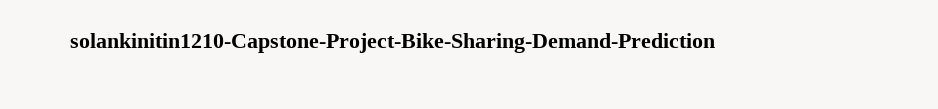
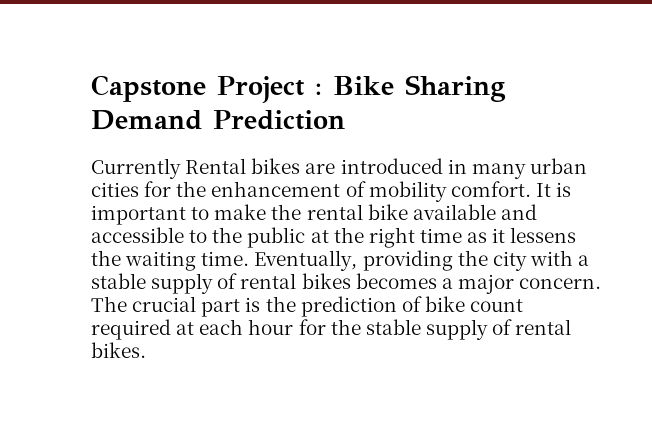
[70,33,715,53] solankinitin1210-Capstone-Project-Bike-Sharing-Demand-Prediction -> [91,75,506,103] [91,110,345,130] [91,158,587,179] [91,181,572,202] [91,204,537,225] [91,227,577,248] [91,250,590,271] [91,273,602,294] [91,296,524,317] [91,319,572,340] [91,342,146,358] Capstone Project : Bike Sharing Demand Prediction // Currently Rental bikes are introduced in many urban cities for the enhancement of mobility comfort. It is important to make the rental bike available and accessible to the public at the right time as it lessens the waiting time. Eventually, providing the city with a stable supply of rental bikes becomes a major concern. The crucial part is the prediction of bike count required at each hour for the stable supply of rental bikes.

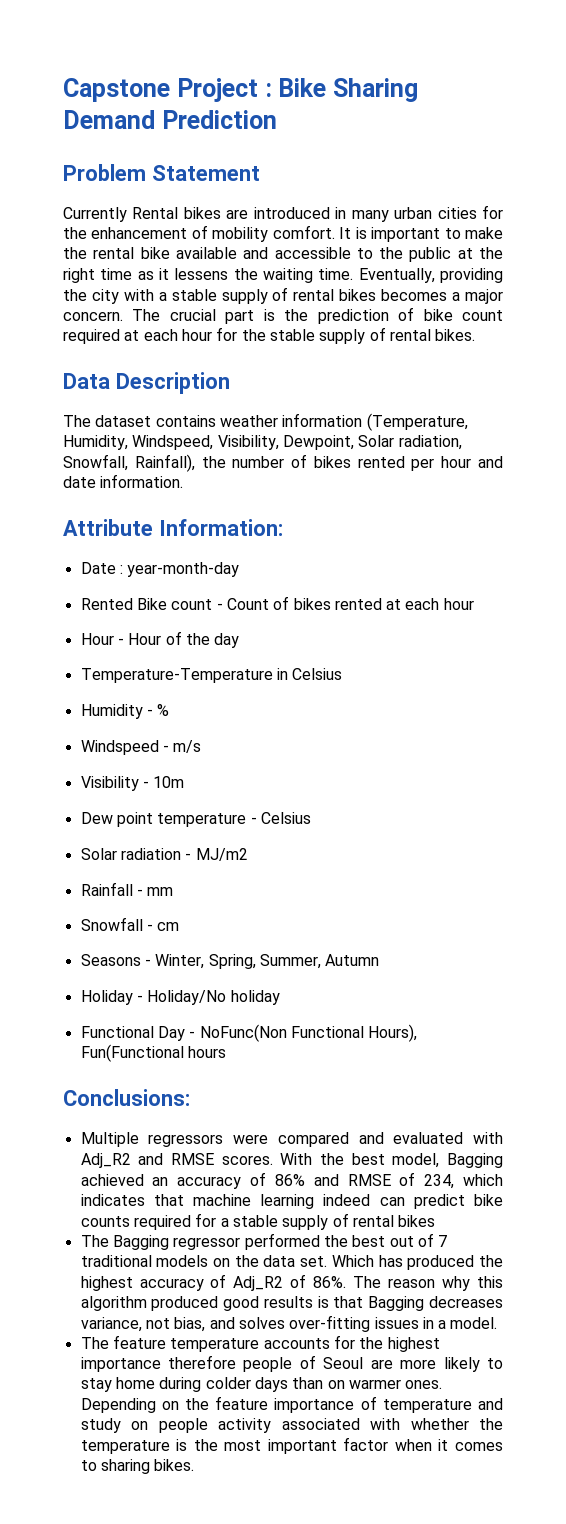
(345, 120) none -> [63,164,260,181] // Problem Statement
(146, 350) none -> [63,372,230,394] [63,413,468,431] [63,435,462,450] [63,454,503,472] [63,474,184,488] [63,519,283,536] [80,562,240,577] [80,596,474,610] [80,631,240,648] [80,668,343,683] [80,704,170,719] [80,740,202,755] [80,776,185,791] [80,812,311,827] [80,848,248,861] [80,882,174,896] [80,917,180,931] [80,954,380,969] [80,990,280,1005] [80,1024,418,1042] [80,1044,226,1062] [63,1089,190,1106] [80,1132,504,1147] [80,1153,504,1168] [80,1172,503,1189] [80,1194,503,1209] [80,1213,436,1230] [80,1233,448,1250] [80,1255,503,1270] [80,1274,503,1291] [80,1296,503,1311] [80,1315,498,1332] [80,1335,440,1352] [80,1355,504,1372] [80,1377,443,1392] [80,1396,503,1413] [80,1418,503,1433] [80,1437,504,1454] [80,1459,195,1474] // Data Description // The dataset contains weather information (Temperature, Humidity, Windspeed, Visibility, Dewpoint, Solar radiation, Snowfall, Rainfall), the number of bikes rented per hour and date information. // Attribute Information: // Date : year-month-day // Rented Bike count - Count of bikes rented at each hour // Hour - Hour of the day // Temperature-Temperature in Celsius // Humidity - % // Windspeed - m/s // Visibility - 10m // Dew point temperature - Celsius // Solar radiation - MJ/m2 // Rainfall - mm // Snowfall - cm // Seasons - Winter, Spring, Summer, Autumn // Holiday - Holiday/No holiday // Functional Day - NoFunc(Non Functional Hours), Fun(Functional hours // Conclusions: // Multiple regressors were compared and evaluated with Adj_R2 and RMSE scores. With the best model, Bagging achieved an accuracy of 86% and RMSE of 234, which indicates that machine learning indeed can predict bike counts required for a stable supply of rental bikes // The Bagging regressor performed the best out of 7 traditional models on the data set. Which has produced the highest accuracy of Adj_R2 of 86%. The reason why this algorithm produced good results is that Bagging decreases variance, not bias, and solves over-fitting issues in a model. // The feature temperature accounts for the highest importance therefore people of Seoul are more likely to stay home during colder days than on warmer ones. Depending on the feature importance of temperature and study on people activity associated with whether the temperature is the most important factor when it comes to sharing bikes.

